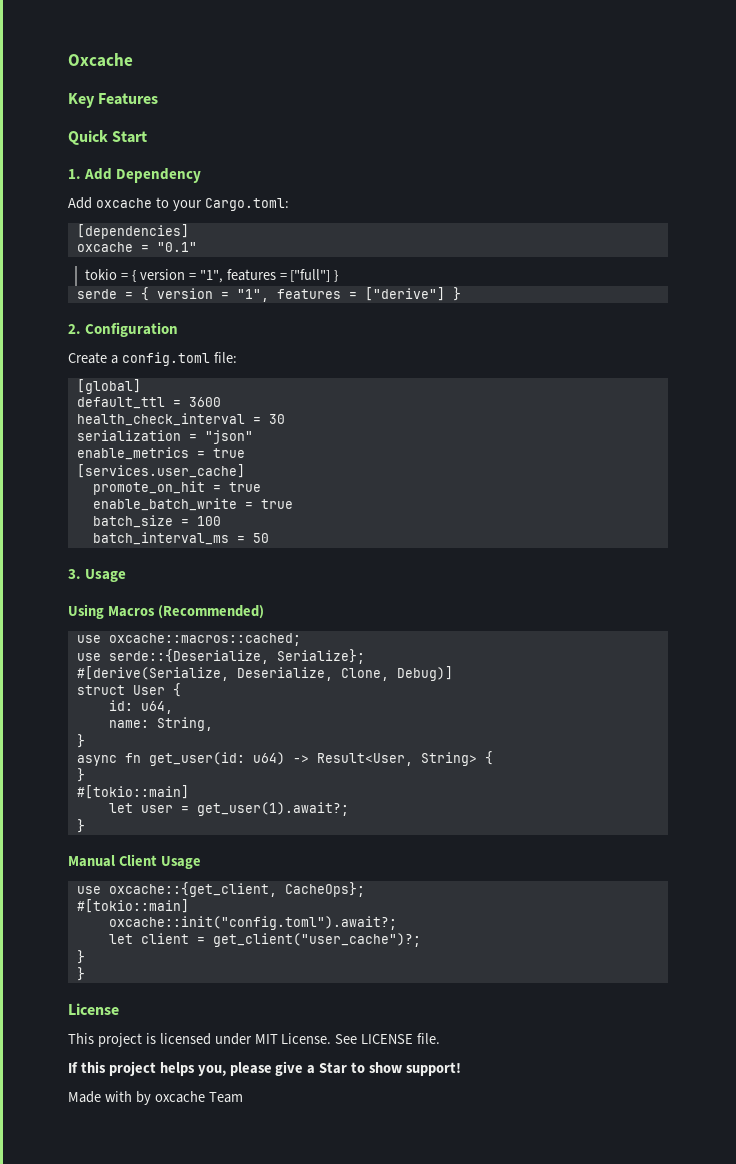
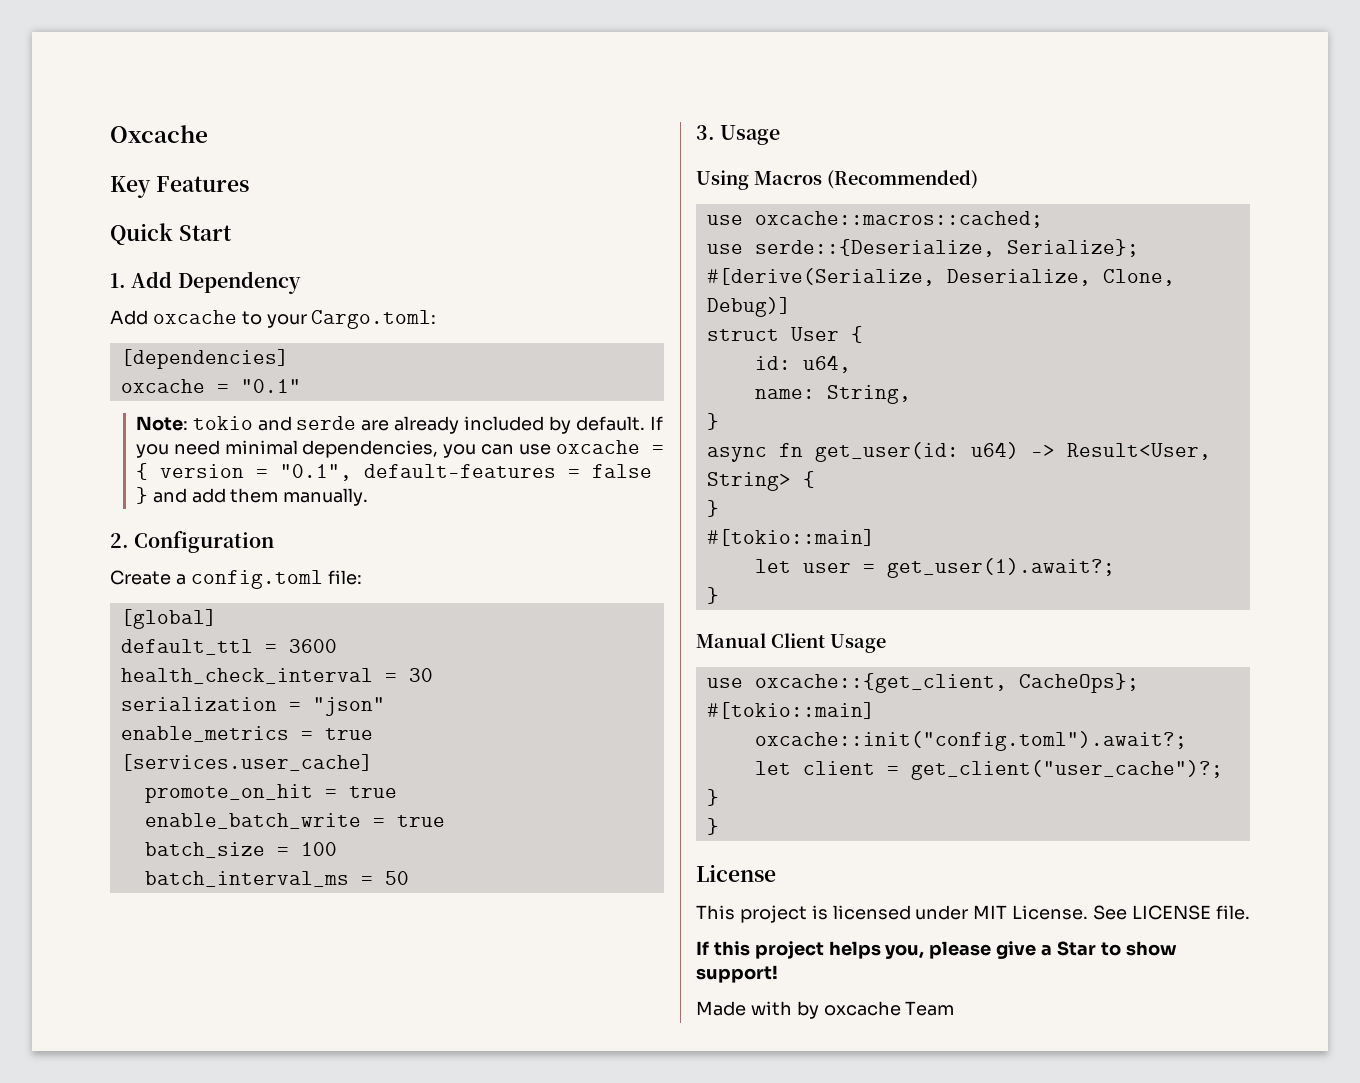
[85,269,339,283] [76,287,461,302] tokio = { version = "1", features = ["full"] } // serde = { version = "1", features = ["derive"] } -> [135,416,663,434] [135,440,664,458] [135,463,652,481] [135,487,369,506] Note: tokio and serde are already included by default. If you need minimal dependencies, you can use oxcache = { version = "0.1", default-features = false } and add them manually.

